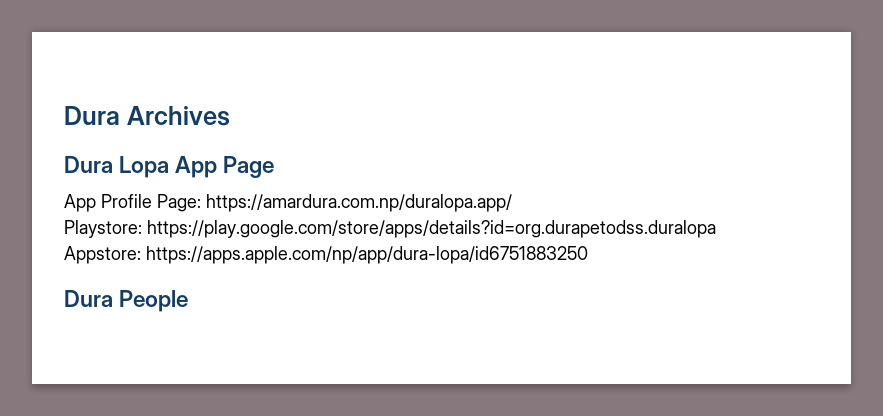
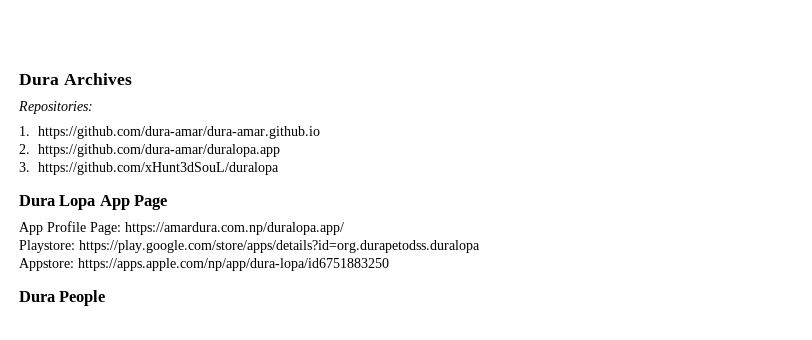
(230, 116) none -> [18,101,93,114] [19,126,320,139] [19,144,280,157] [19,162,279,175] // Repositories: // 1. https://github.com/dura-amar/dura-amar.github.io // 2. https://github.com/dura-amar/duralopa.app // 3. https://github.com/xHunt3dSouL/duralopa

